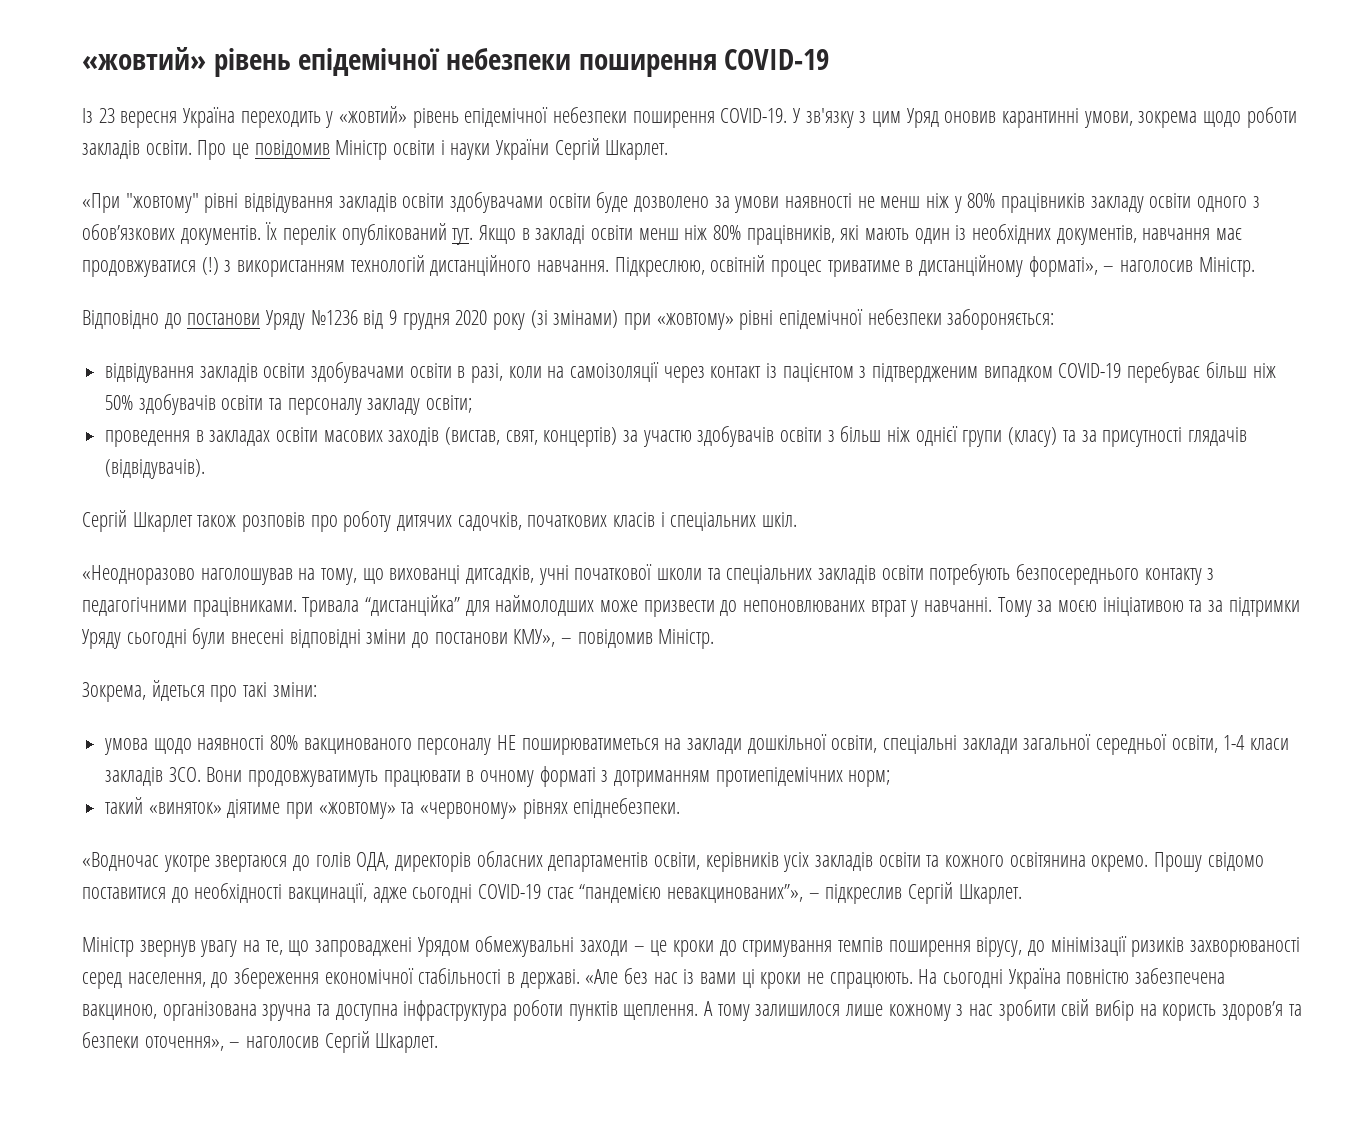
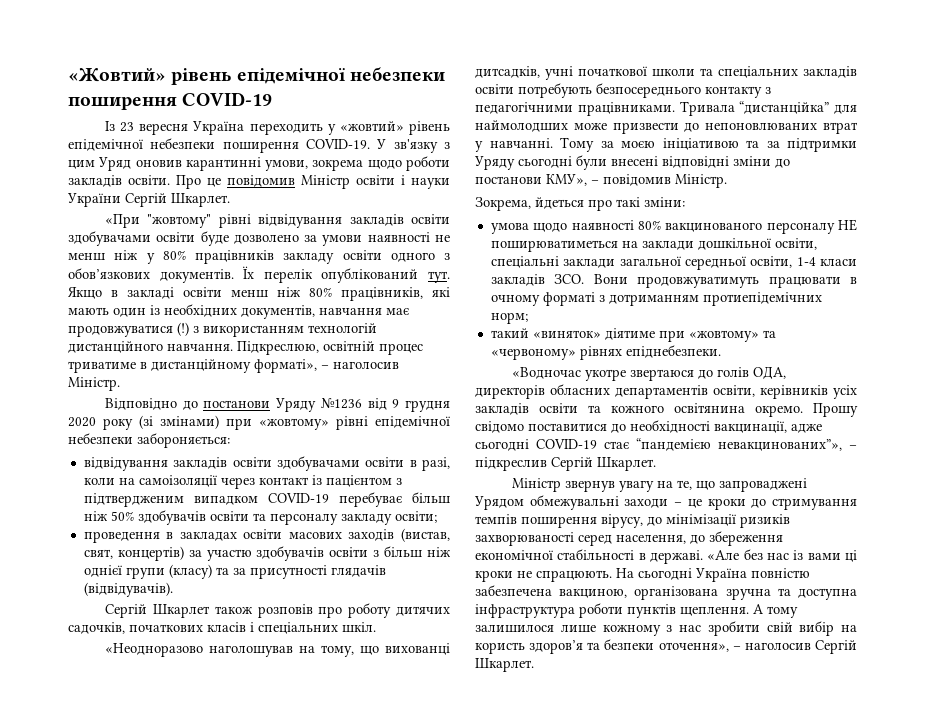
[82,47,206,70] «жовтий» -> [68,68,166,82] «Жовтий»

